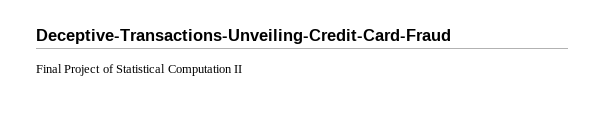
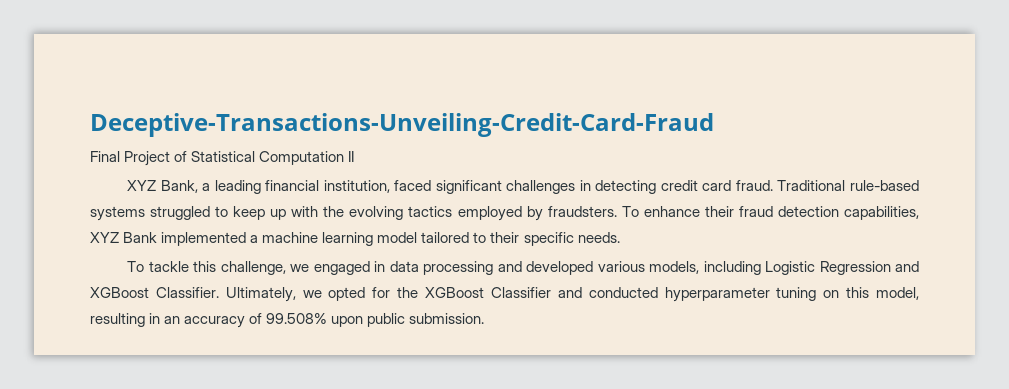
(242, 69) none -> [127,180,920,194] [90,206,919,221] [90,232,620,246] [127,261,919,275] [90,287,920,302] [90,313,485,328] // XYZ Bank, a leading financial institution, faced significant challenges in detecting credit card fraud. Traditional rule-based systems struggled to keep up with the evolving tactics employed by fraudsters. To enhance their fraud detection capabilities, XYZ Bank implemented a machine learning model tailored to their specific needs. // To tackle this challenge, we engaged in data processing and developed various models, including Logistic Regression and XGBoost Classifier. Ultimately, we opted for the XGBoost Classifier and conducted hyperparameter tuning on this model, resulting in an accuracy of 99.508% upon public submission.

